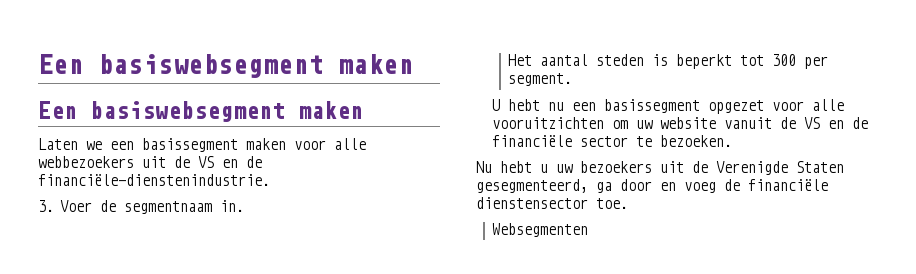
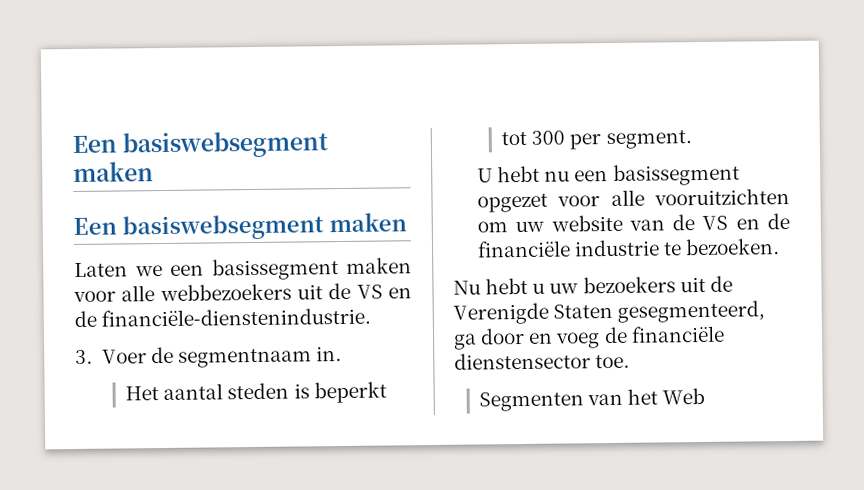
[723,117,772,129] vanuit -> [628,219,665,231] van
[579,136,628,147] sector -> [574,239,661,257] industrie
[491,223,588,237] Websegmenten -> [479,387,706,412] Segmenten van het Web

